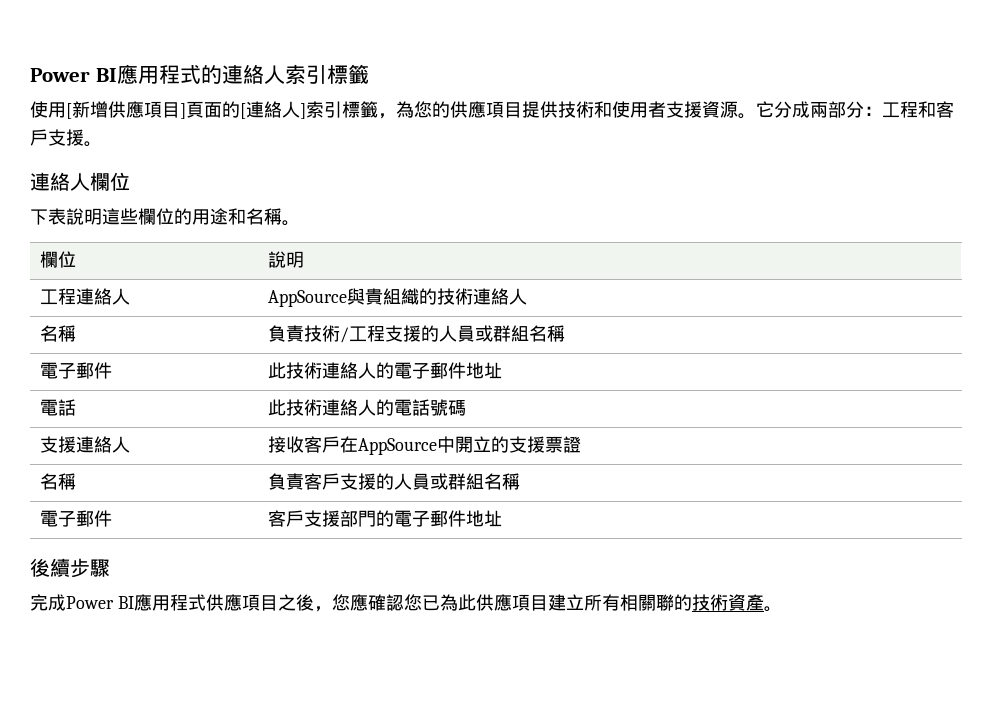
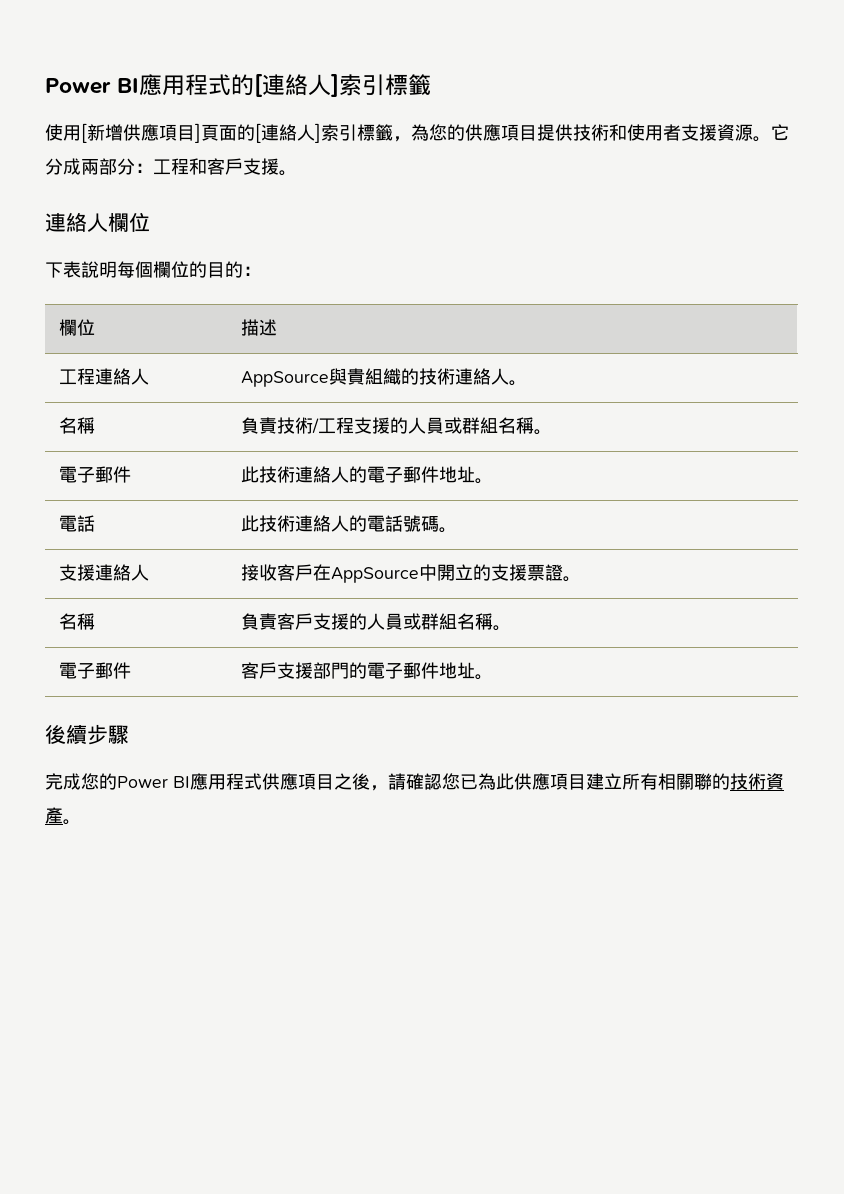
[221,64,285,84] 連絡人 -> [254,74,340,97] [連絡人]
[102,208,300,226] 這些欄位的用途和名稱。 -> [117,261,261,278] 每個欄位的目的：
[267,251,304,268] 說明 -> [241,319,278,336] 描述
(527, 296) none -> [509,380,528,386] 。
(565, 333) none -> [534,429,553,435] 。
(502, 370) none -> [475,478,494,484] 。
(466, 408) none -> [439,527,458,533] 。
(581, 444) none -> [563,576,582,582] 。
(520, 481) none -> [493,625,512,631] 。
(502, 518) none -> [475,674,494,680] 。
(66, 602) none -> [81,773,117,790] 您的
[331,594,368,611] 您應 -> [388,773,406,790] 請

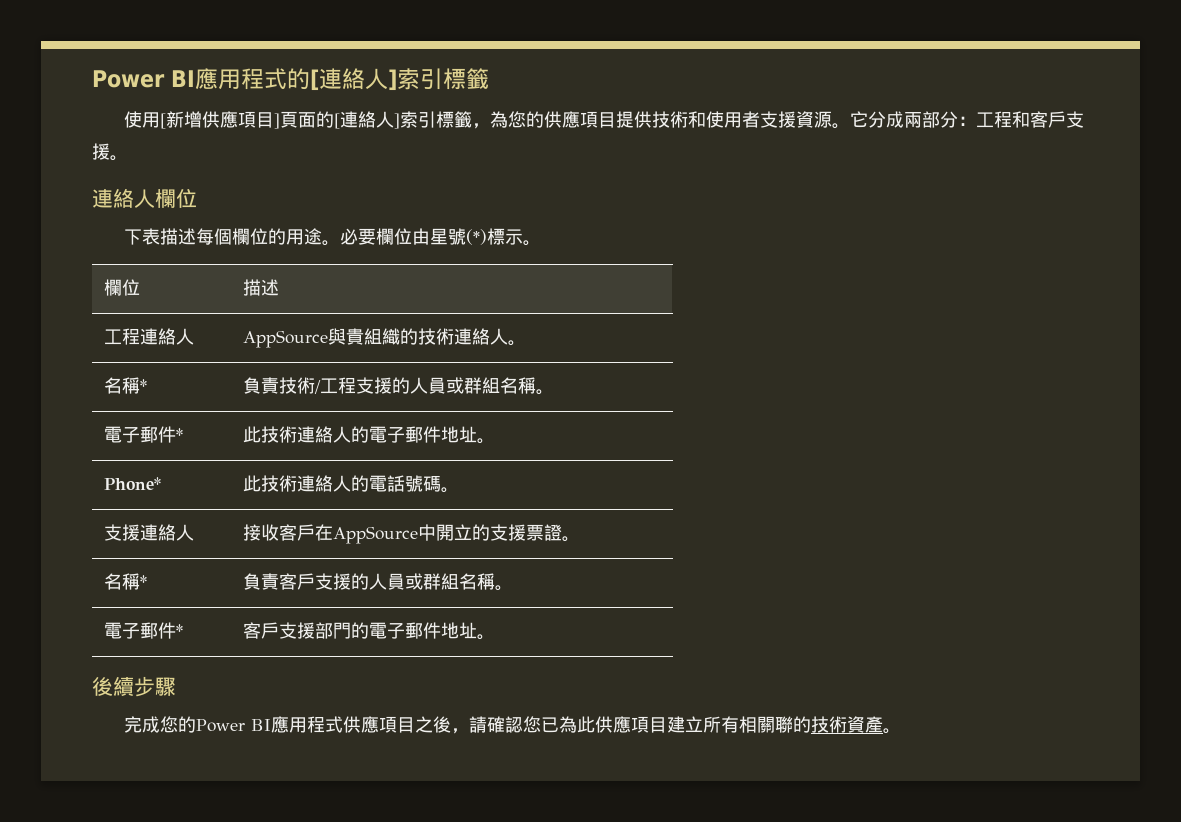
[81,261,117,278] 說明 -> [159,228,196,245] 描述
[207,261,261,278] 目的： -> [285,228,541,246] 用途。必要欄位由星號(*)標示。
(96, 425) none -> [139,379,147,392] *
(132, 474) none -> [175,428,183,441] *
[59,515,96,532] 電話 -> [103,477,161,490] Phone*
(96, 621) none -> [139,575,147,588] *
(132, 670) none -> [175,624,183,637] *

